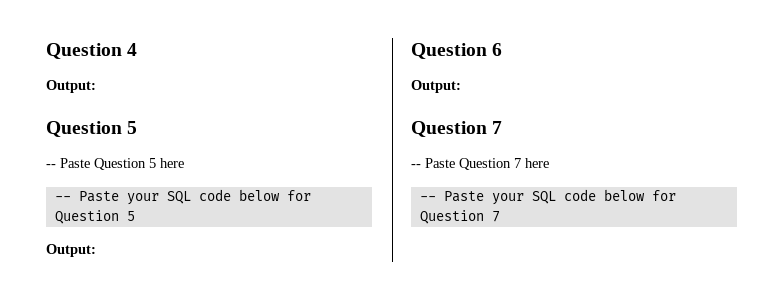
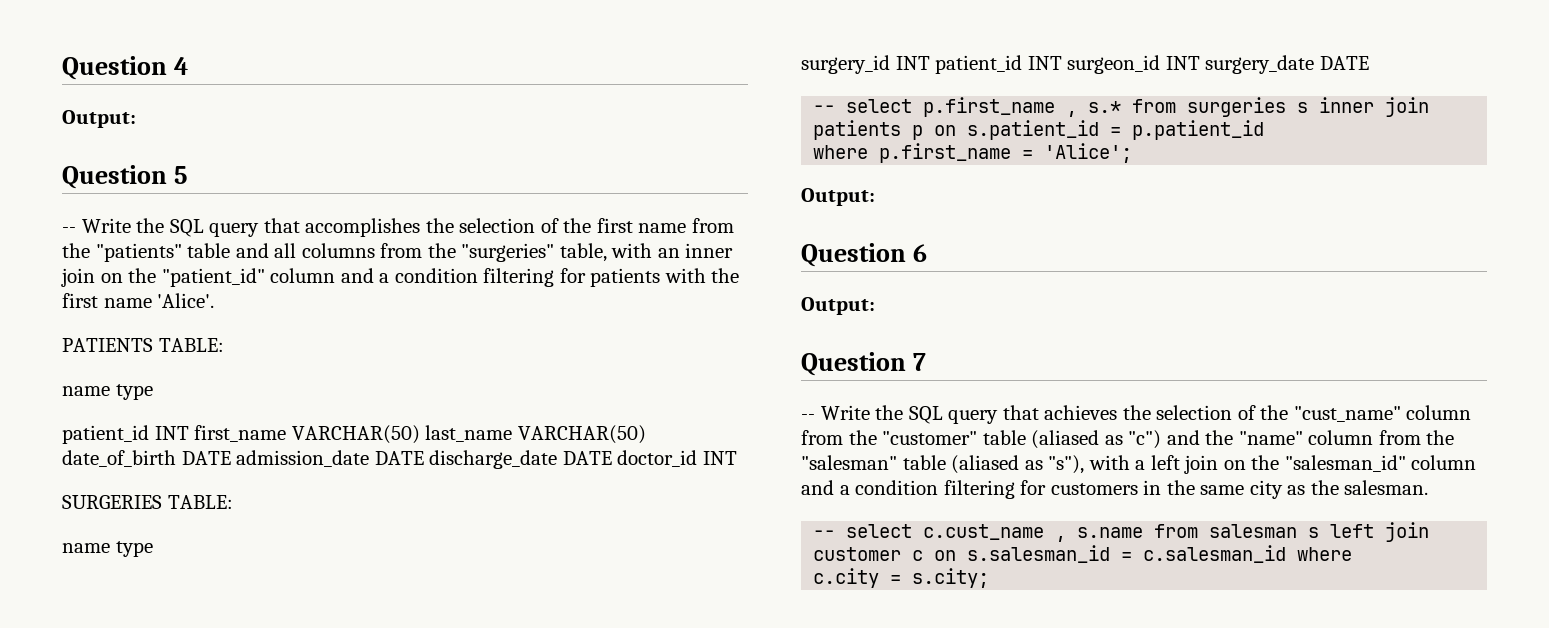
[60,158,184,170] [54,189,311,205] [54,210,135,224] Paste Question 5 here // -- Paste your SQL code below for Question 5 -> [81,218,734,237] [62,243,734,262] [61,268,740,287] [62,293,215,308] [62,338,224,352] [62,384,153,400] [62,425,646,444] [62,450,737,469] [62,495,233,509] [62,541,153,557] [801,55,1369,74] [813,97,1430,117] [813,120,1265,140] [813,143,1133,163] Write the SQL query that accomplishes the selection of the first name from the "patients" table and all columns from the "surgeries" table, with an inner join on the "patient_id" column and a condition filtering for patients with the first name 'Alice'. // PATIENTS TABLE: // name type // patient_id INT first_name VARCHAR(50) last_name VARCHAR(50) date_of_birth DATE admission_date DATE discharge_date DATE doctor_id INT // SURGERIES TABLE: // name type // surgery_id INT patient_id INT surgeon_id INT surgery_date DATE // -- select p.first_name , s.* from surgeries s inner join patients p on s.patient_id = p.patient_id // where p.first_name = 'Alice';
[425,158,549,170] [419,189,676,205] [419,210,500,224] Paste Question 7 here // -- Paste your SQL code below for Question 7 -> [820,405,1472,424] [801,430,1455,449] [801,455,1477,474] [801,480,1429,499] [813,522,1430,542] [813,545,1353,563] [813,568,990,588] Write the SQL query that achieves the selection of the "cust_name" column from the "customer" table (aliased as "c") and the "name" column from the "salesman" table (aliased as "s"), with a left join on the "salesman_id" column and a condition filtering for customers in the same city as the salesman. // -- select c.cust_name , s.name from salesman s left join customer c on s.salesman_id = c.salesman_id where // c.city = s.city;

